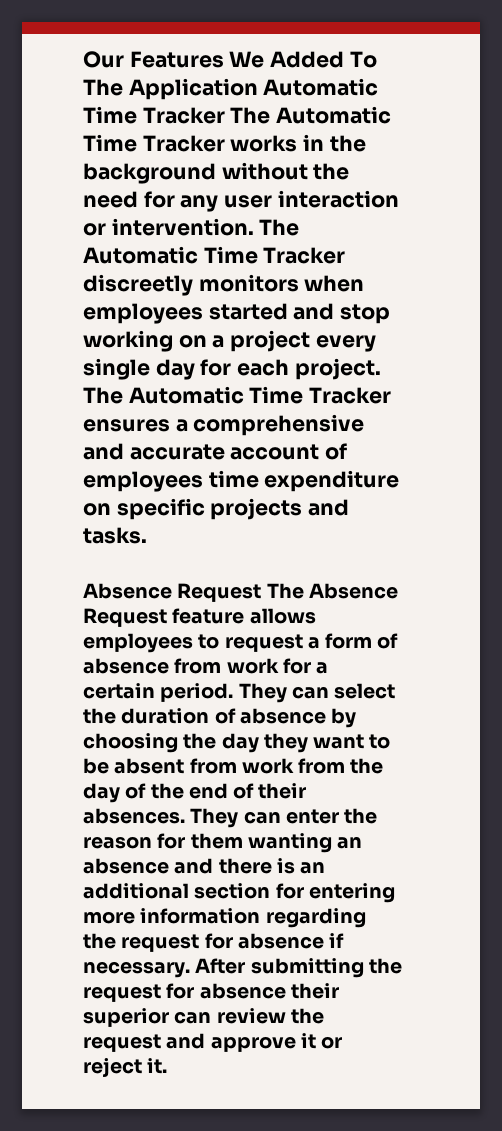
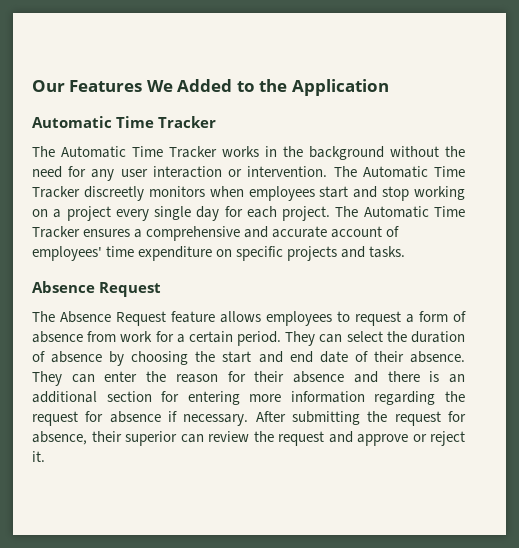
[349,51,377,68] [83,79,123,96] To The -> [236,79,288,92] to the
[263,78,379,96] [83,106,225,124] Automatic Time Tracker -> [32,116,217,128] // Automatic Time Tracker //
[208,303,288,320] started -> [319,186,349,198] start
[83,471,203,492] employees -> [32,246,102,261] employees'
(262, 592) none -> (162, 289) //
[221,733,391,753] [83,758,384,774] [83,783,228,803] day they want to be absent from work from the day of the end -> [222,351,348,363] start and end date
[83,808,185,824] absences. -> [409,351,465,363] absence.
[190,833,363,853] them wanting an -> [254,371,285,382] their
[199,983,286,999] absence -> [32,431,87,445] absence,
[300,1033,316,1049] it -> (408, 440) none

